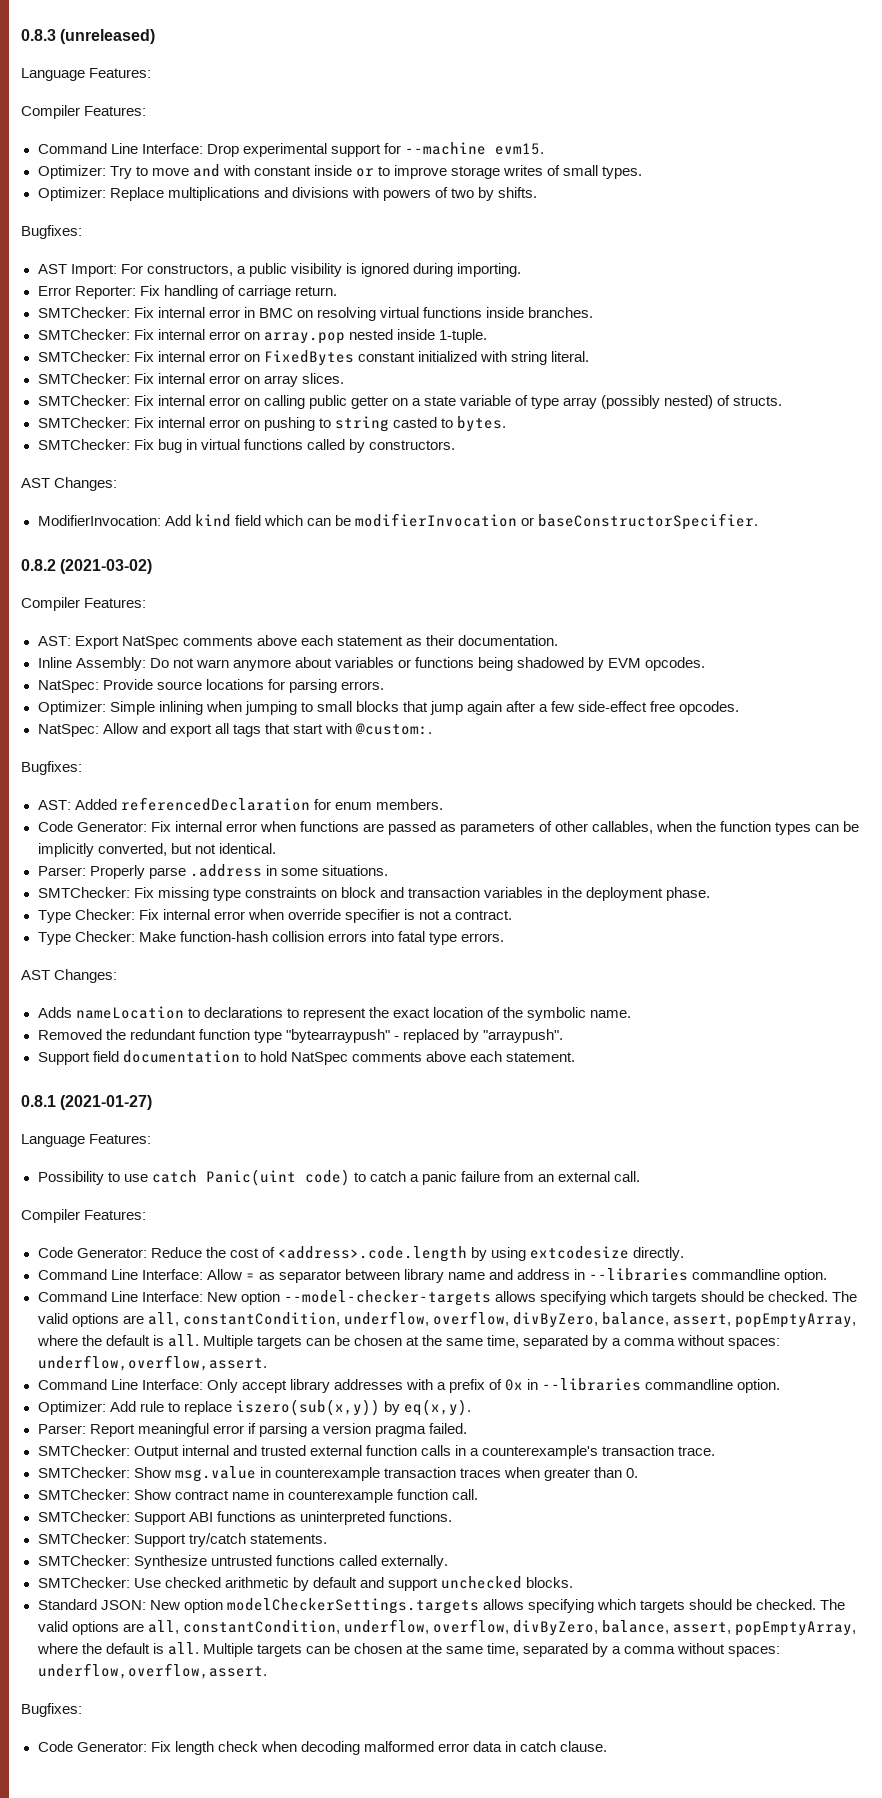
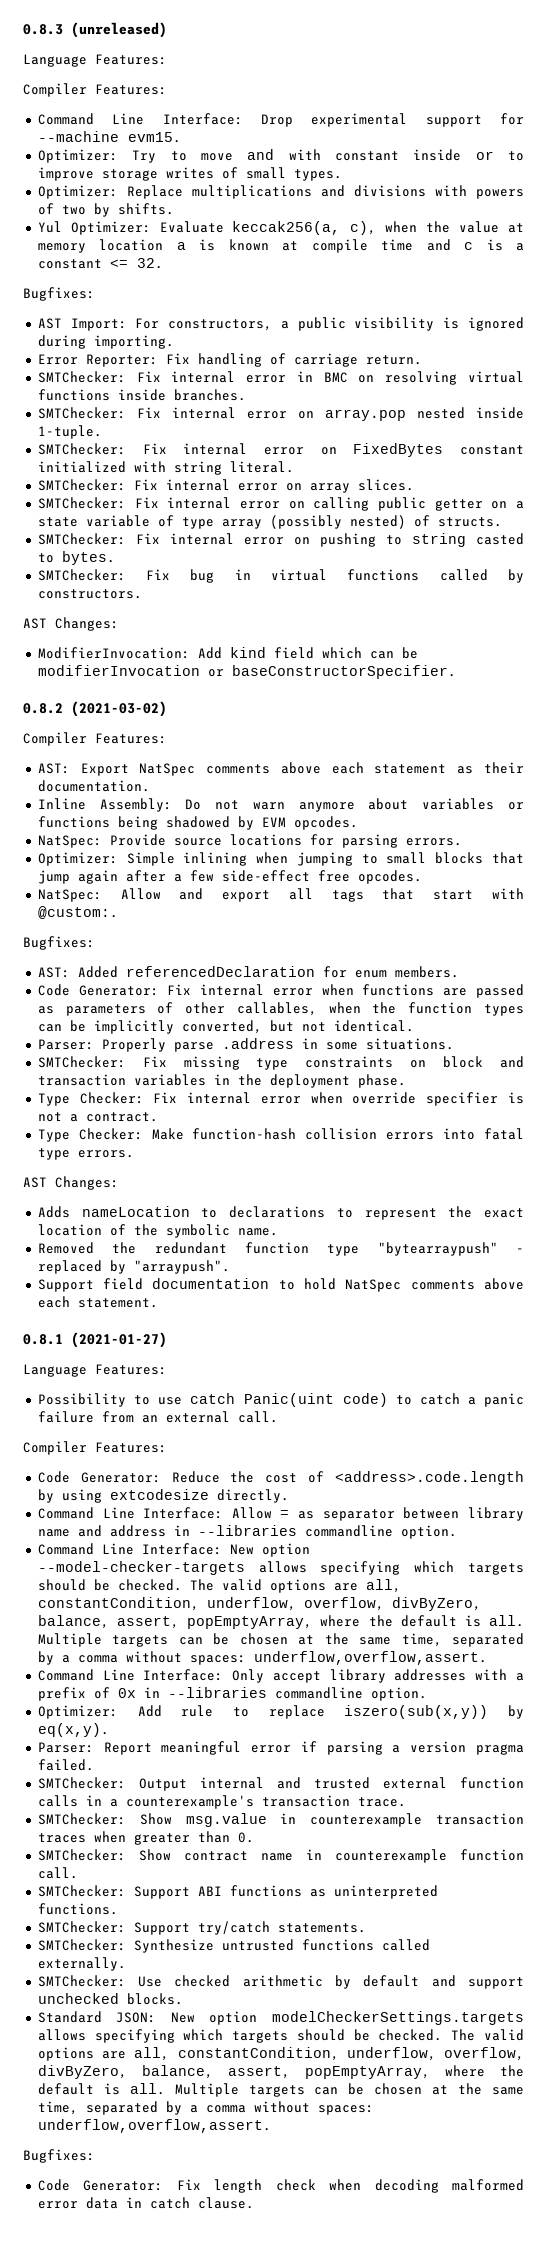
(538, 192) none -> [37,221,524,235] [37,239,524,253] [37,258,163,269] // Yul Optimizer: Evaluate keccak256(a, c), when the value at memory location a is known at compile time and c is a constant <= 32.

